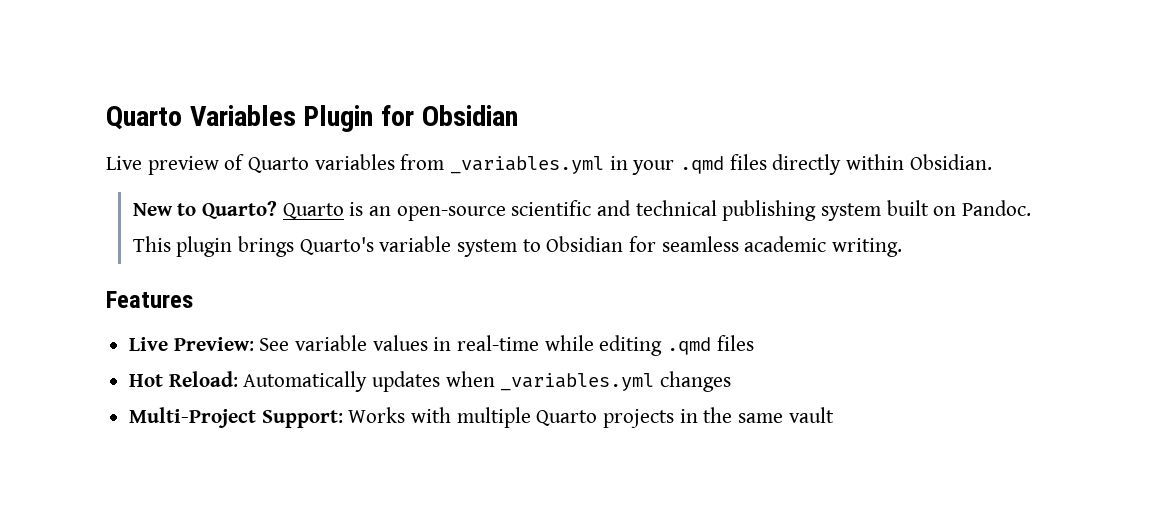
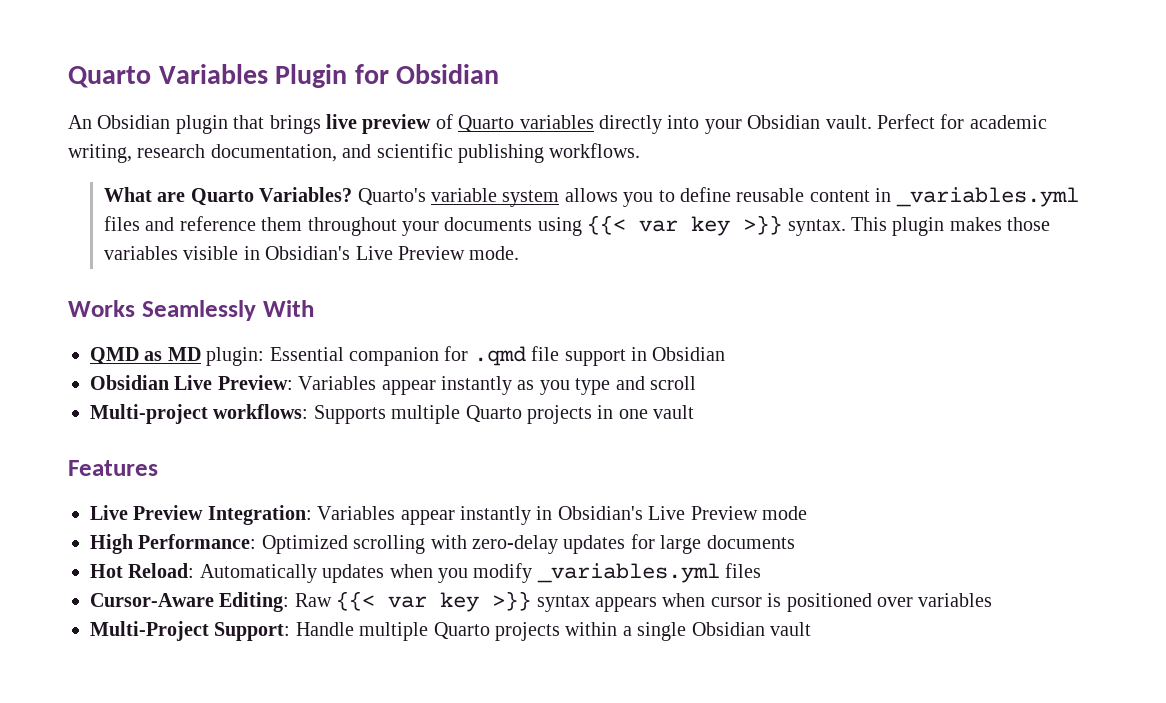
[106,154,992,175] [132,200,1031,221] [132,236,902,257] [106,291,193,308] [129,335,754,356] Live preview of Quarto variables from _variables.yml in your .qmd files directly within Obsidian. // New to Quarto? Quarto is an open-source scientific and technical publishing system built on Pandoc. This plugin brings Quarto's variable system to Obsidian for seamless academic writing. // Features // Live Preview: See variable values in real-time while editing .qmd files -> [68,114,1047,134] [68,143,641,163] [104,187,1079,207] [104,215,1051,236] [104,246,520,260] [68,300,314,321] [90,346,726,366] [90,375,696,395] [90,404,695,424] [68,460,158,476] [90,505,807,525] [90,534,795,554] An Obsidian plugin that brings live preview of Quarto variables directly into your Obsidian vault. Perfect for academic writing, research documentation, and scientific publishing workflows. // What are Quarto Variables? Quarto's variable system allows you to define reusable content in _variables.yml files and reference them throughout your documents using {{< var key >}} syntax. This plugin makes those variables visible in Obsidian's Live Preview mode. // Works Seamlessly With // QMD as MD plugin: Essential companion for .qmd file support in Obsidian // Obsidian Live Preview: Variables appear instantly as you type and scroll // Multi-project workflows: Supports multiple Quarto projects in one vault // Features // Live Preview Integration: Variables appear instantly in Obsidian's Live Preview mode // High Performance: Optimized scrolling with zero-delay updates for large documents
[500,371,732,392] _variables.yml changes -> [438,563,762,583] [90,591,993,612] you modify _variables.yml files // Cursor-Aware Editing: Raw {{< var key >}} syntax appears when cursor is positioned over variables
[348,407,784,428] Works with multiple Quarto projects in the same -> [295,622,765,641] Handle multiple Quarto projects within a single Obsidian

